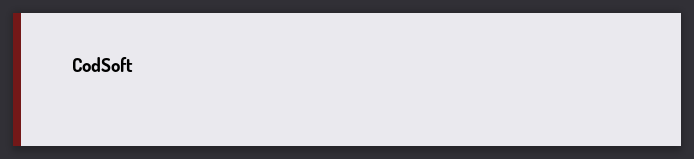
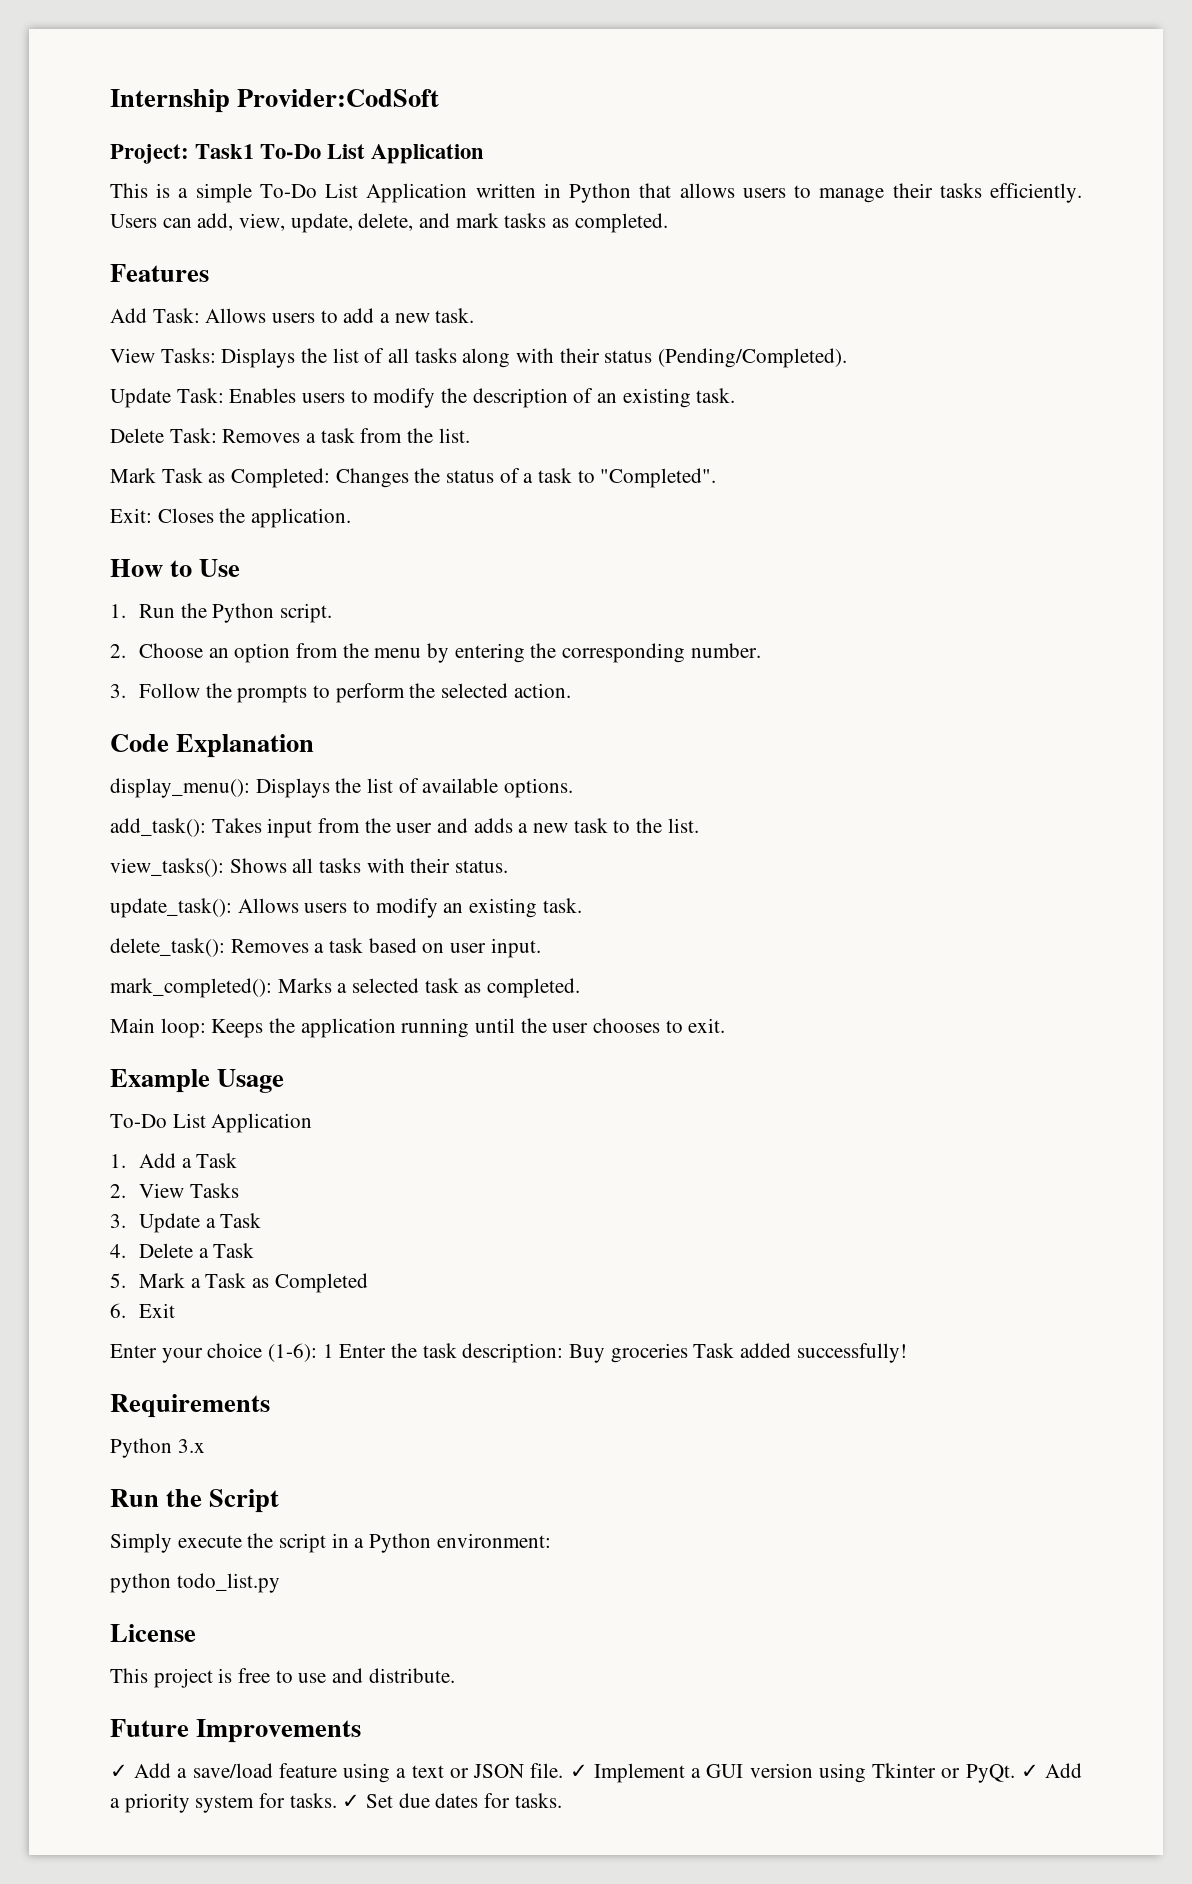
[72,57,133,72] CodSoft -> [110,89,440,113] [110,144,485,164] [110,183,1083,203] [110,213,668,233] [110,264,209,282] [110,308,475,323] [110,348,848,368] [110,388,736,408] [110,428,470,443] [110,468,717,488] [110,508,352,528] [110,559,241,577] [110,603,333,623] [110,643,761,663] [110,683,571,703] [110,734,315,758] [110,778,574,798] [110,818,699,838] [110,858,509,877] [110,898,582,918] [110,938,541,958] [110,978,581,998] [110,1018,726,1038] [110,1069,285,1093] [110,1113,313,1133] [110,1153,238,1168] [110,1183,239,1198] [110,1213,262,1233] [110,1243,255,1258] [110,1273,368,1293] [110,1303,176,1318] [110,1343,907,1363] [110,1394,270,1418] [110,1438,205,1458] [110,1489,280,1513] [110,1533,551,1553] [110,1573,280,1593] [110,1624,196,1642] [110,1668,455,1688] [110,1719,362,1743] [110,1763,1082,1783] [110,1793,562,1813] Internship Provider:CodSoft // Project: Task1 To-Do List Application // This is a simple To-Do List Application written in Python that allows users to manage their tasks efficiently. Users can add, view, update, delete, and mark tasks as completed. // Features // Add Task: Allows users to add a new task. // View Tasks: Displays the list of all tasks along with their status (Pending/Completed). // Update Task: Enables users to modify the description of an existing task. // Delete Task: Removes a task from the list. // Mark Task as Completed: Changes the status of a task to "Completed". // Exit: Closes the application. // How to Use // 1. Run the Python script. // 2. Choose an option from the menu by entering the corresponding number. // 3. Follow the prompts to perform the selected action. // Code Explanation // display_menu(): Displays the list of available options. // add_task(): Takes input from the user and adds a new task to the list. // view_tasks(): Shows all tasks with their status. // update_task(): Allows users to modify an existing task. // delete_task(): Removes a task based on user input. // mark_completed(): Marks a selected task as completed. // Main loop: Keeps the application running until the user chooses to exit. // Example Usage // To-Do List Application // 1. Add a Task // 2. View Tasks // 3. Update a Task // 4. Delete a Task // 5. Mark a Task as Completed // 6. Exit // Enter your choice (1-6): 1 Enter the task description: Buy groceries Task added successfully! // Requirements // Python 3.x // Run the Script // Simply execute the script in a Python environment: // python todo_list.py // License // This project is free to use and distribute. // Future Improvements // ✓ Add a save/load feature using a text or JSON file. ✓ Implement a GUI version using Tkinter or PyQt. ✓ Add a priority system for tasks. ✓ Set due dates for tasks.

